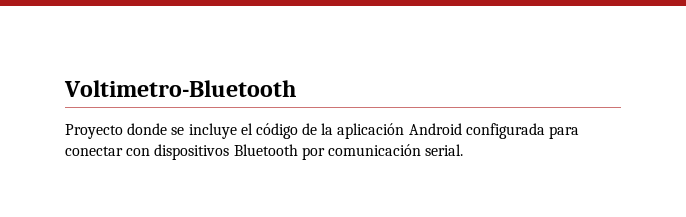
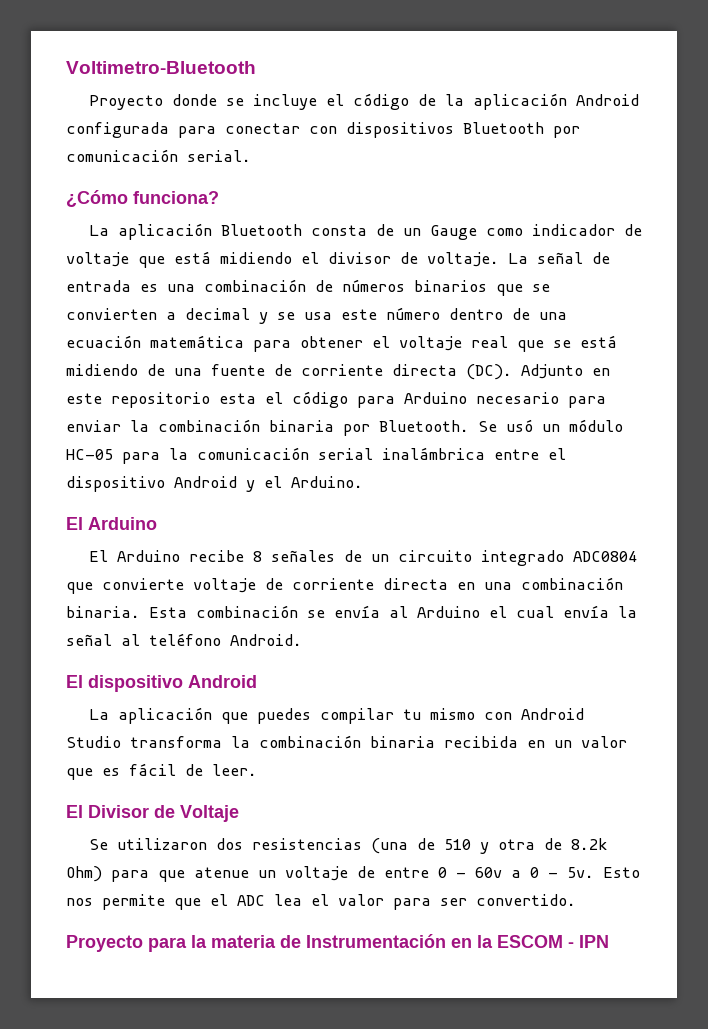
(464, 150) none -> [66,190,219,207] [89,223,643,240] [66,251,610,268] [66,279,550,296] [66,307,567,324] [66,335,617,352] [66,364,610,380] [66,391,606,408] [66,419,623,436] [66,447,566,464] [66,476,363,492] [66,517,157,530] [89,550,638,566] [66,577,623,594] [66,605,637,618] [66,633,302,646] [66,675,257,692] [89,707,585,724] [66,735,627,748] [66,763,257,780] [66,805,239,822] [89,838,609,854] [66,866,640,882] [66,894,576,910] [66,934,609,952] // ¿Cómo funciona? // La aplicación Bluetooth consta de un Gauge como indicador de voltaje que está midiendo el divisor de voltaje. La señal de entrada es una combinación de números binarios que se convierten a decimal y se usa este número dentro de una ecuación matemática para obtener el voltaje real que se está midiendo de una fuente de corriente directa (DC). Adjunto en este repositorio esta el código para Arduino necesario para enviar la combinación binaria por Bluetooth. Se usó un módulo HC-05 para la comunicación serial inalámbrica entre el dispositivo Android y el Arduino. // El Arduino // El Arduino recibe 8 señales de un circuito integrado ADC0804 que convierte voltaje de corriente directa en una combinación binaria. Esta combinación se envía al Arduino el cual envía la señal al teléfono Android. // El dispositivo Android // La aplicación que puedes compilar tu mismo con Android Studio transforma la combinación binaria recibida en un valor que es fácil de leer. // El Divisor de Voltaje // Se utilizaron dos resistencias (una de 510 y otra de 8.2k Ohm) para que atenue un voltaje de entre 0 - 60v a 0 - 5v. Esto nos permite que el ADC lea el valor para ser convertido. // Proyecto para la materia de Instrumentación en la ESCOM - IPN

